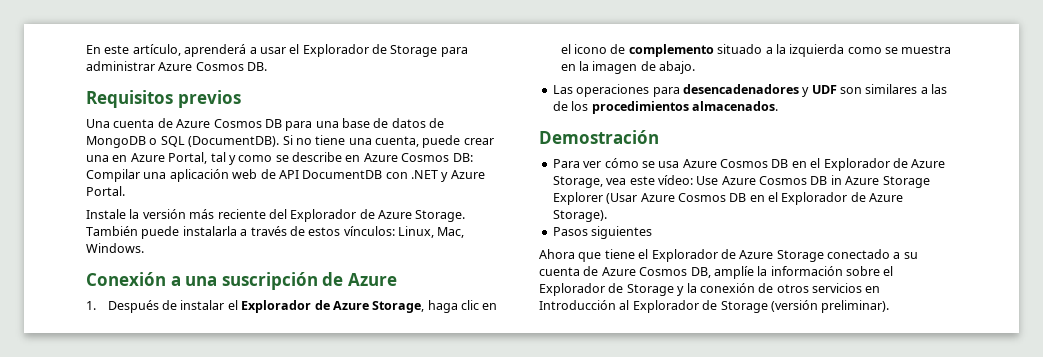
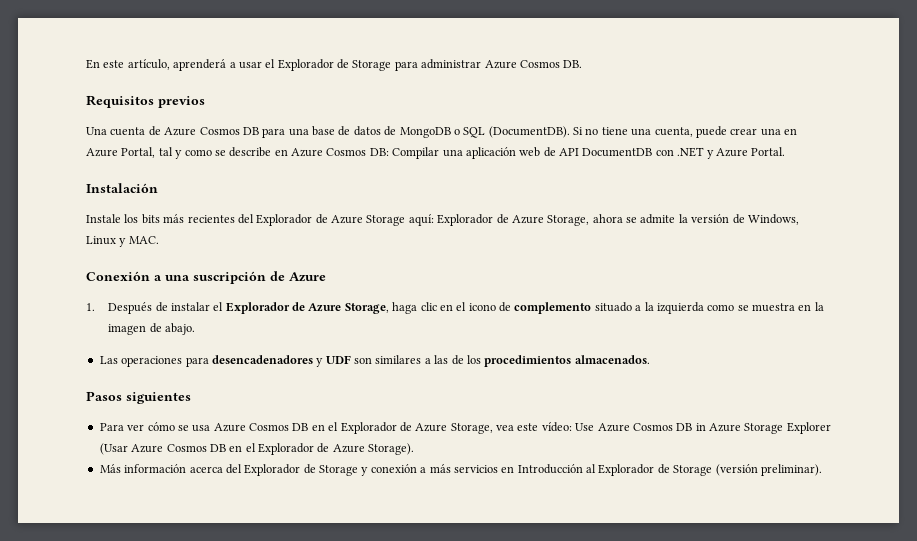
(125, 191) none -> [86,183,158,193] // Instalación
[129,209,466,222] [86,226,465,239] [86,243,144,253] la versión más reciente del Explorador de Azure Storage. También puede instalarla a través de estos vínculos: Linux, Mac, Windows. -> [124,214,799,226] [86,236,159,247] los bits más recientes del Explorador de Azure Storage aquí: Explorador de Azure Storage, ahora se admite la versión de Windows, Linux y MAC.
[539,130,659,144] Demostración -> [86,391,191,404] Pasos siguientes
[552,226,653,239] [539,249,918,262] [539,266,894,279] [539,283,809,296] Pasos siguientes // Ahora que tiene el Explorador de Azure Storage conectado a su cuenta de Azure Cosmos DB, amplíe la información sobre el Explorador de Storage y la conexión de otros -> [99,464,451,476] Más información acerca del Explorador de Storage y conexión a más

